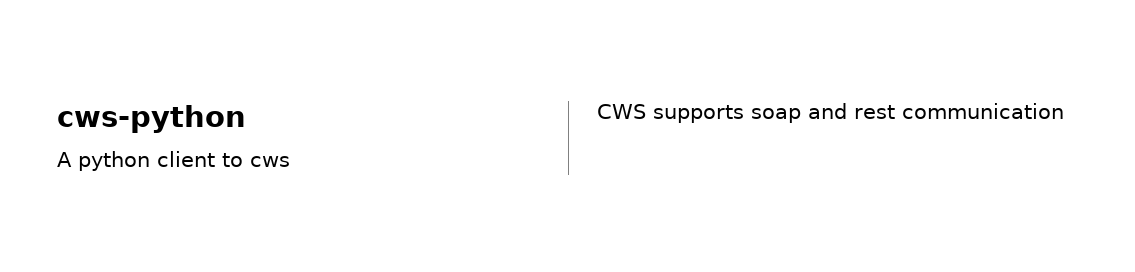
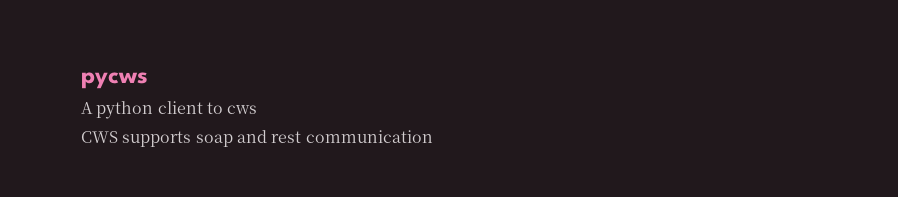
[57,105,246,133] cws-python -> [81,72,148,89] pycws

